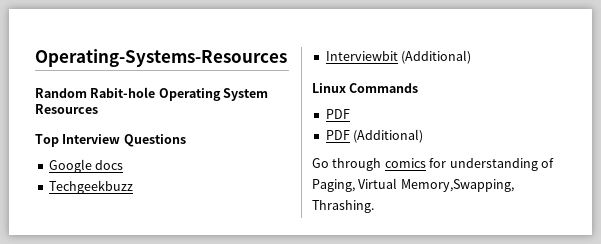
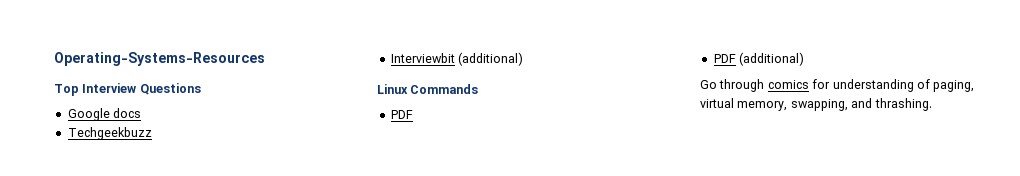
[35,87,269,101] [35,104,98,114] // Random Rabit-hole Operating System Resources -> (265, 59) none
[401,50,472,64] (Additional) -> [458,52,524,66] (additional)
[353,129,424,143] (Additional) -> [739,52,805,66] (additional)
[312,178,514,192] [312,200,374,213] Paging, Virtual Memory,Swapping, Thrashing. -> [933,80,975,92] [700,98,932,111] paging, virtual memory, swapping, and thrashing.

